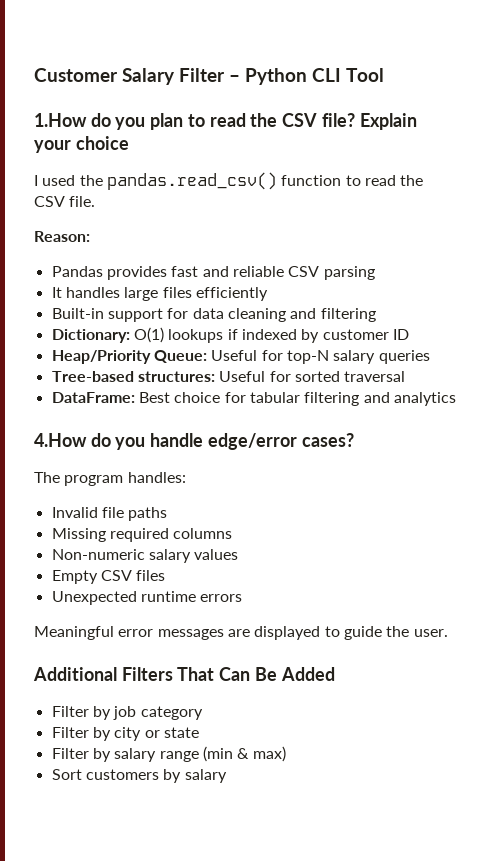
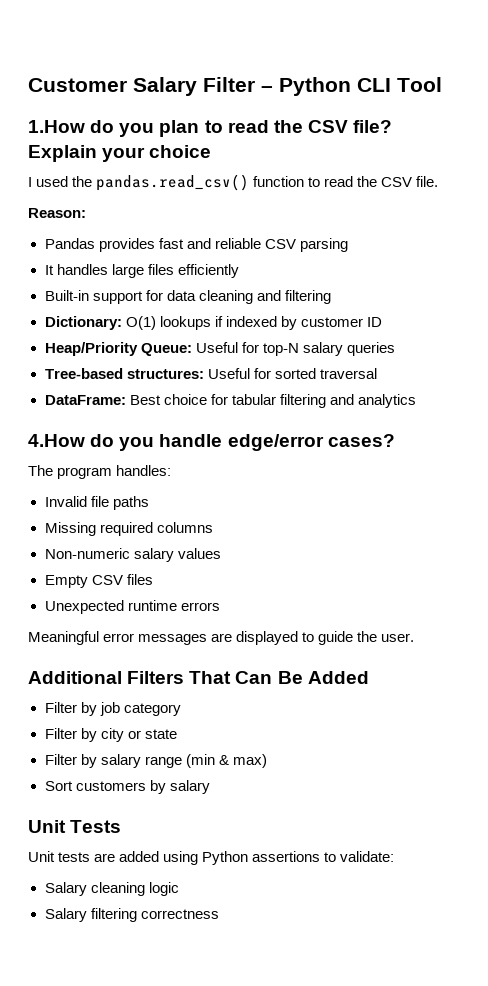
(227, 776) none -> [28,820,122,833] [28,851,395,865] [44,882,179,896] [44,908,219,922] // Unit Tests // Unit tests are added using Python assertions to validate: // Salary cleaning logic // Salary filtering correctness

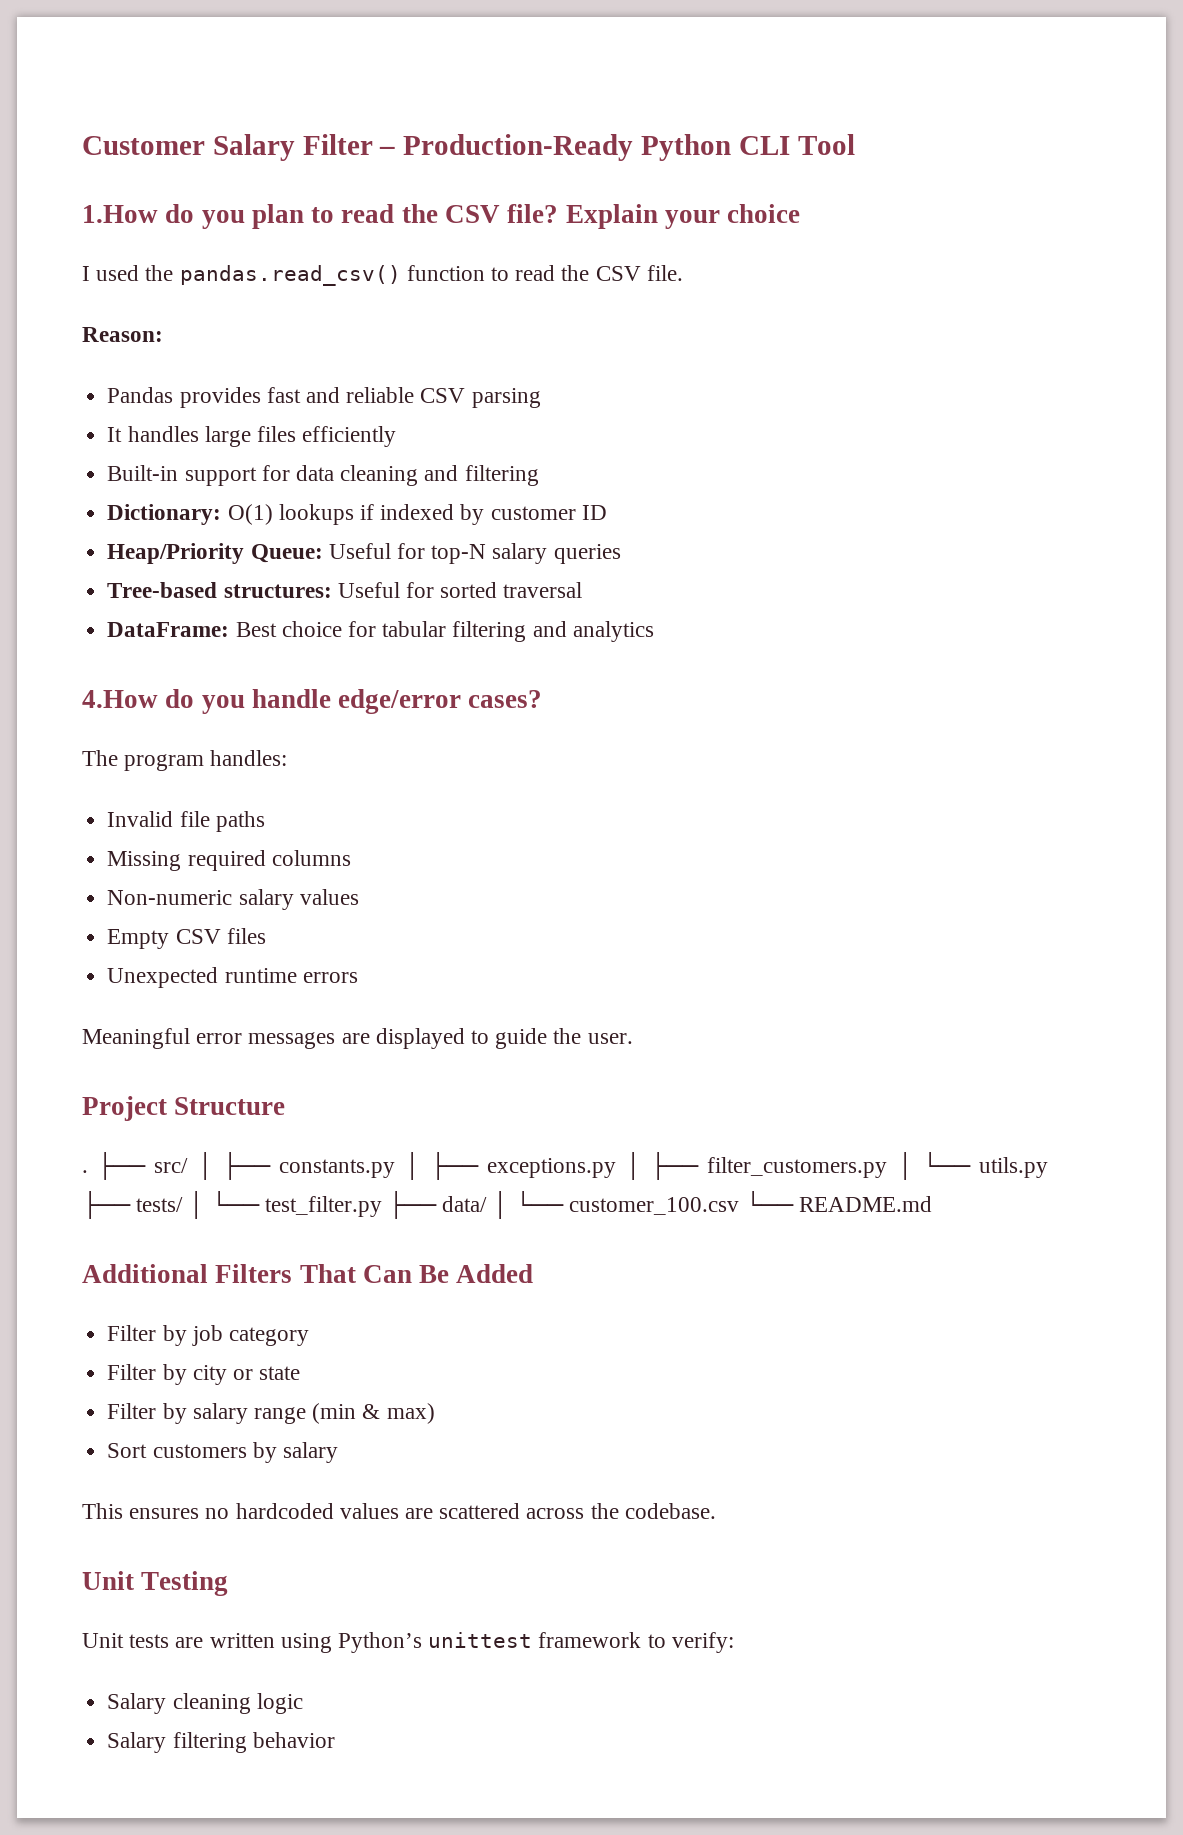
(273, 89) none -> [403,134,634,161] Production-Ready
(415, 637) none -> [82,1096,286,1121] [82,1152,1048,1180] [82,1191,933,1219] // Project Structure // . ├── src/ │ ├── constants.py │ ├── exceptions.py │ ├── filter_customers.py │ └── utils.py ├── tests/ │ └── test_filter.py ├── data/ │ └── customer_100.csv └── README.md
[28,820,122,833] // Unit Tests -> [82,1503,716,1519] [82,1571,229,1596] // This ensures no hardcoded values are scattered across the codebase. // Unit Testing
[119,851,395,865] added using Python assertions to validate: -> [209,1632,734,1653] written using Python’s unittest framework to verify:
[140,909,219,919] correctness -> [252,1732,335,1748] behavior

